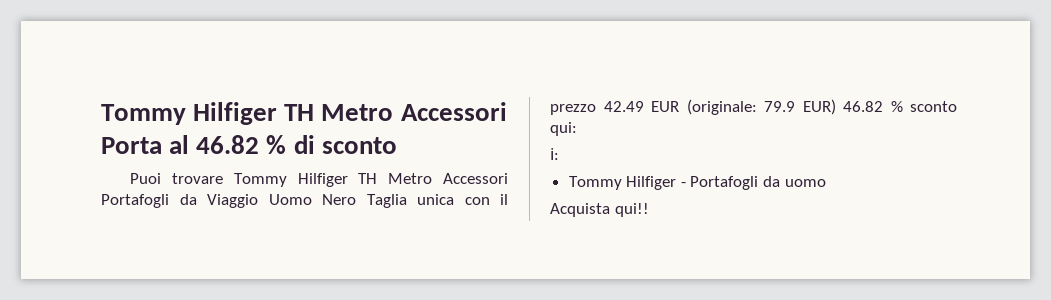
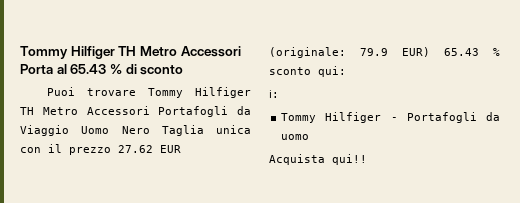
[196,135,260,154] 46.82 -> [70,64,107,74] 65.43
[603,101,644,112] 42.49 -> [118,145,153,153] 27.62
[843,101,883,112] 46.82 -> [444,48,479,56] 65.43

